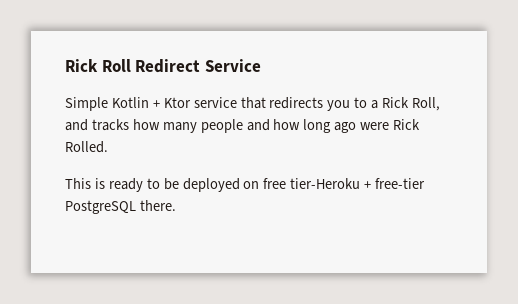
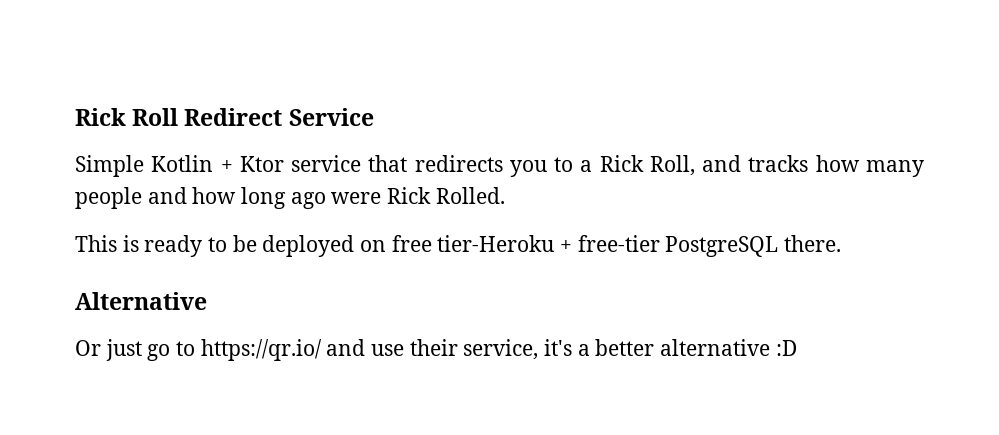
(176, 205) none -> [75,292,207,310] [75,339,797,361] // Alternative // Or just go to https://qr.io/ and use their service, it's a better alternative :D

